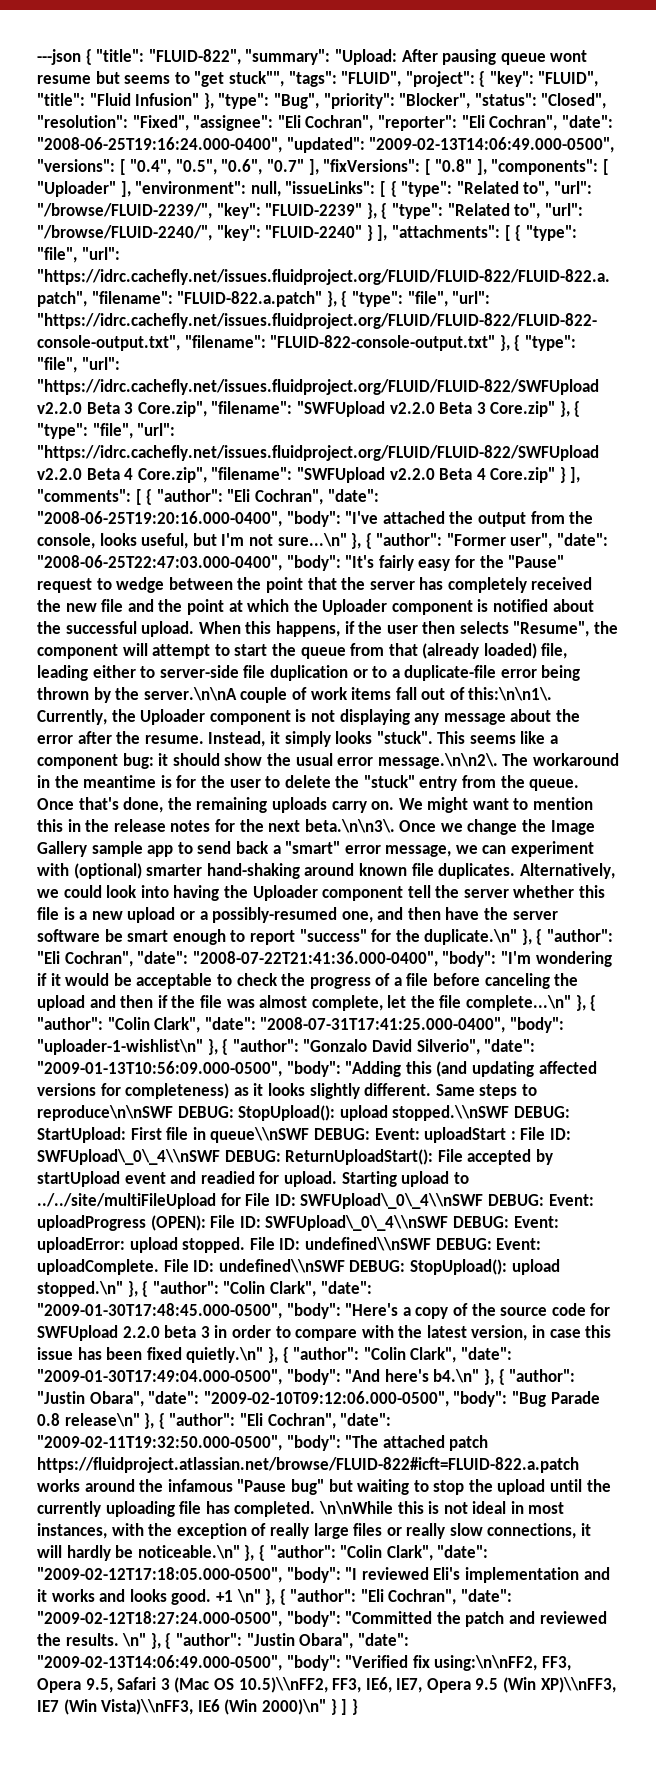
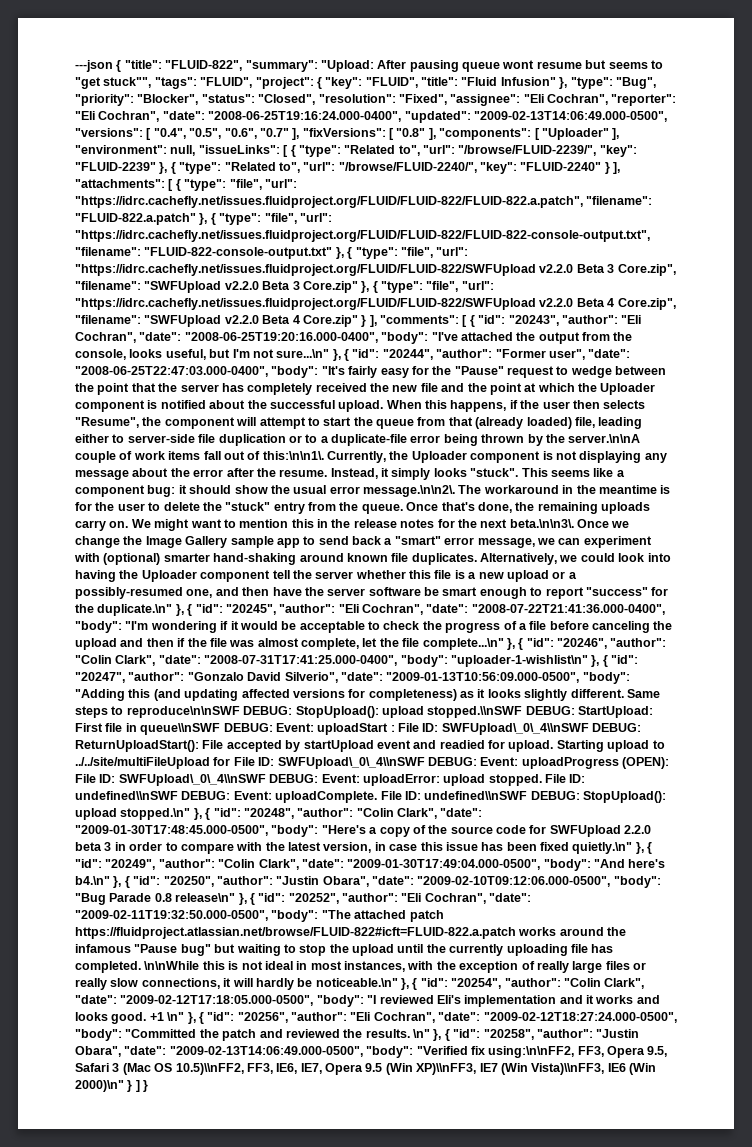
(153, 497) none -> [478,315,559,326] "id": "20243",
(372, 541) none -> [352,349,433,360] "id": "20244",
(543, 937) none -> [195,604,276,615] "id": "20245",
(597, 1003) none -> [526,638,607,649] "id": "20246",
(229, 1047) none -> [611,655,638,664] [75,672,125,683] "id": "20247",
(149, 1289) none -> [213,808,294,819] "id": "20248",
(289, 1355) none -> [75,859,156,870] "id": "20249",
(505, 1377) none -> [133,876,214,887] "id": "20250",
(165, 1421) none -> [258,893,339,904] "id": "20252",
(265, 1553) none -> [420,978,502,989] "id": "20254",
(286, 1597) none -> [207,1012,288,1023] "id": "20256",
(172, 1641) none -> [453,1029,534,1040] "id": "20258",

